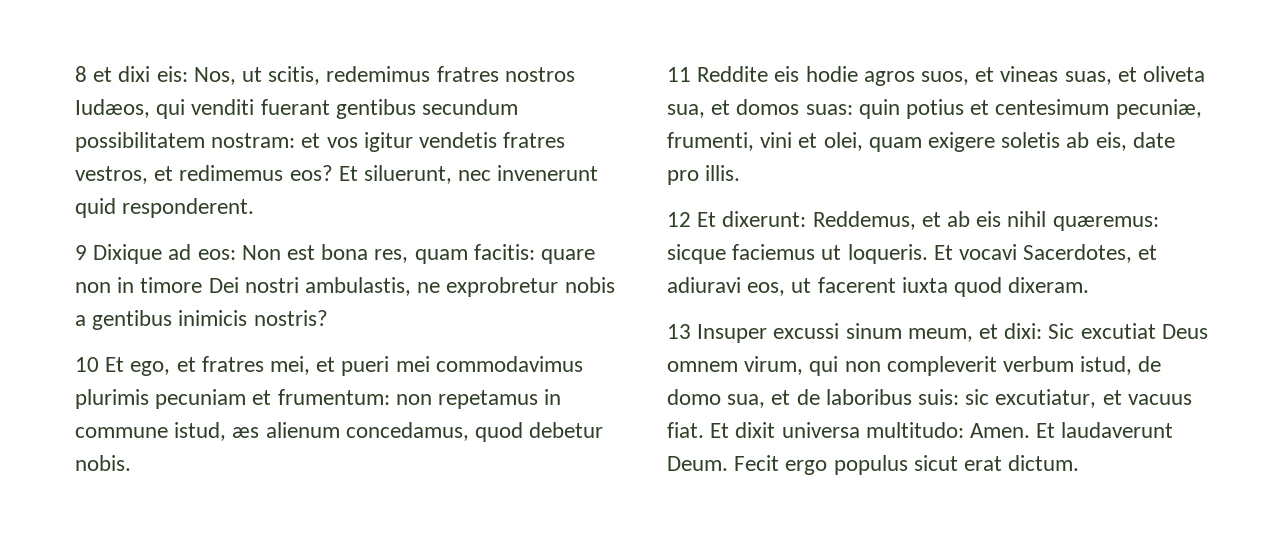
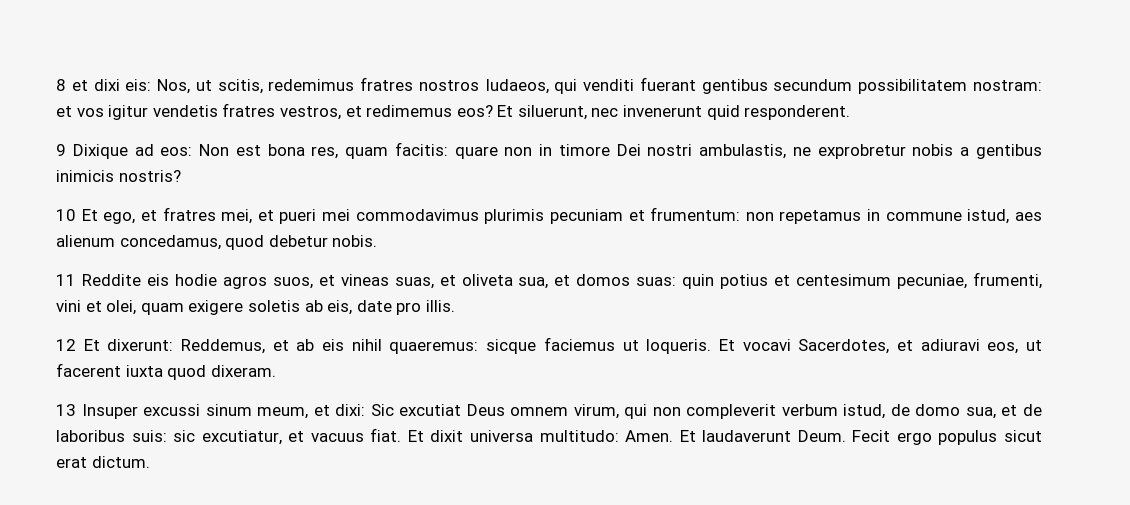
[75,99,150,118] Iudæos, -> [484,79,549,94] Iudaeos,
[232,427,260,438] æs -> [1015,212,1043,221] aes
[1115,99,1202,119] pecuniæ, -> [897,274,968,289] pecuniae,
[1052,216,1159,231] quæremus: -> [389,341,479,354] quaeremus:

